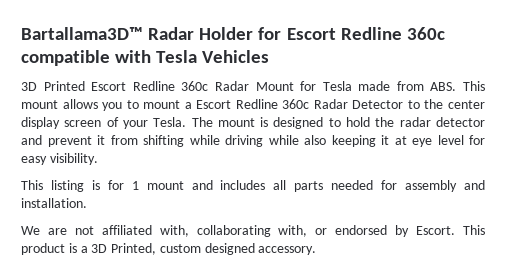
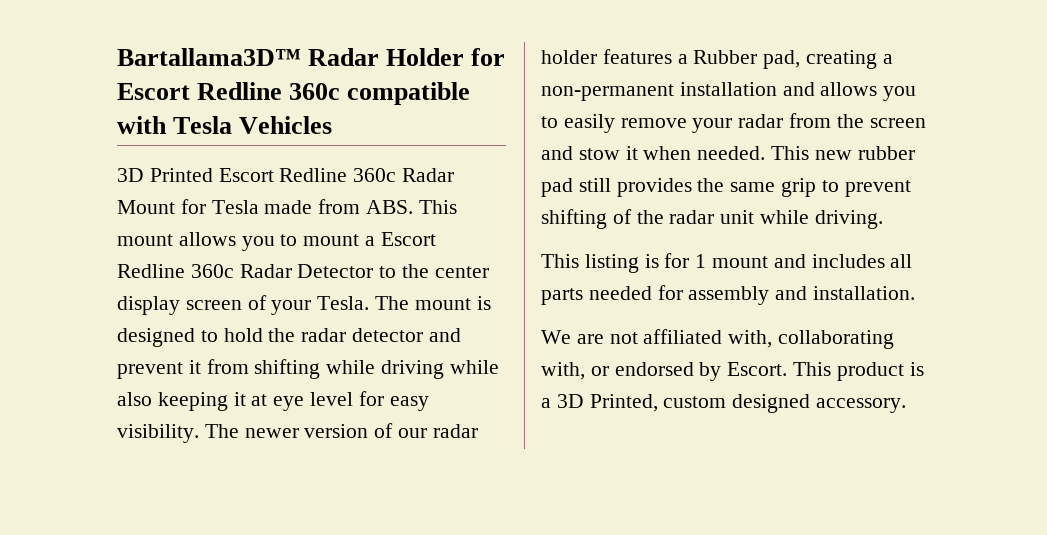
(98, 159) none -> [204,423,478,438] [541,49,893,69] [541,82,917,101] [541,113,926,133] [541,146,915,160] [541,178,911,197] [541,209,883,229] The newer version of our radar holder features a Rubber pad, creating a non-permanent installation and allows you to easily remove your radar from the screen and stow it when needed. This new rubber pad still provides the same grip to prevent shifting of the radar unit while driving.

